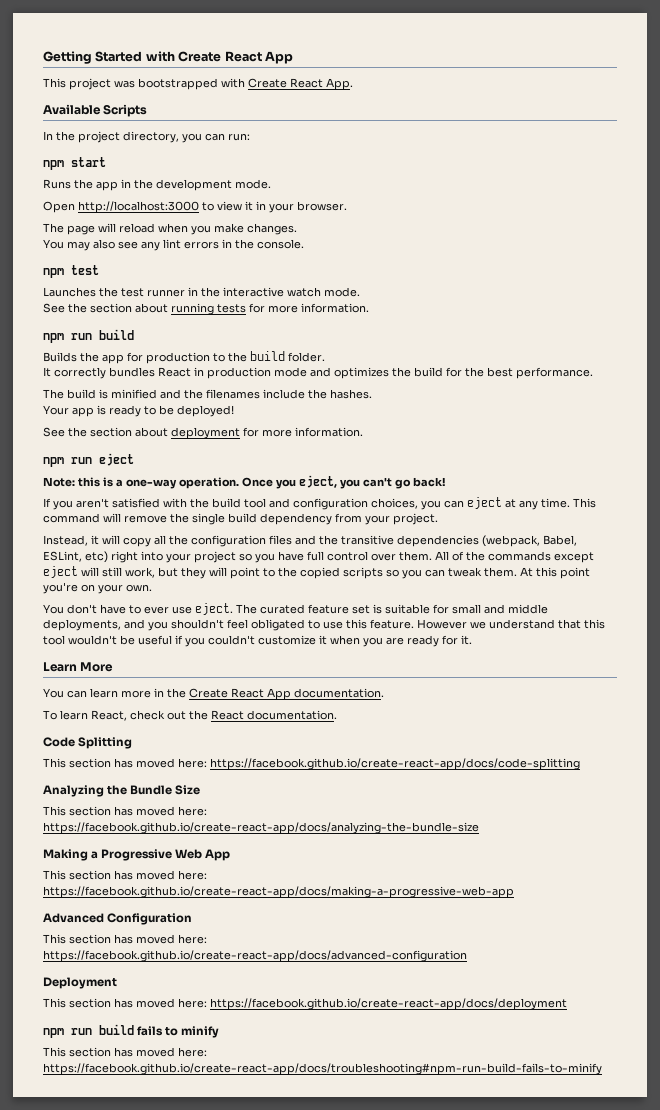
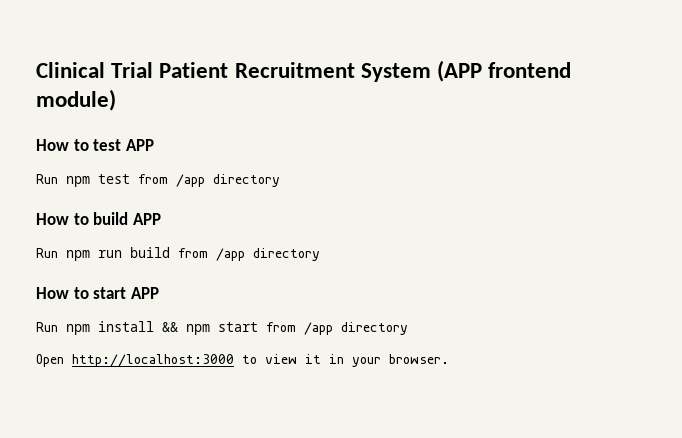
[43,51,293,64] [43,78,353,90] [43,104,148,117] [43,131,250,143] [43,157,106,170] [43,179,271,191] Getting Started with Create React App // This project was bootstrapped with Create React App. // Available Scripts // In the project directory, you can run: // npm start // Runs the app in the development mode. -> [36,60,572,82] [36,89,116,111] [36,139,154,151] [36,174,280,187] [36,212,161,225] [36,247,320,261] [36,287,159,299] [36,321,408,335] Clinical Trial Patient Recruitment System (APP frontend module) // How to test APP // Run npm test from /app directory // How to build APP // Run npm run build from /app directory // How to start APP // Run npm install && npm start from /app directory
[43,223,297,235] [43,239,304,251] [43,265,99,278] [43,287,360,297] [43,303,369,315] [43,329,134,343] [43,351,325,364] [43,367,593,379] [43,389,372,399] [43,405,234,417] [43,427,363,439] [43,453,134,467] [43,475,445,489] [43,497,596,510] [43,513,438,525] [43,535,577,547] [43,551,594,563] [43,566,590,579] [43,582,152,594] [43,603,548,615] [43,619,605,631] [43,635,472,647] [43,662,114,672] [43,688,384,700] [43,710,337,721] [43,737,133,749] [43,758,580,770] [43,785,201,797] [43,806,207,816] [43,822,479,834] [43,849,231,861] [43,870,207,880] [43,886,514,898] [43,913,193,925] [43,934,207,944] [43,950,467,962] [43,977,117,989] [43,998,567,1010] [43,1024,220,1038] [43,1047,207,1057] [43,1063,602,1075] // The page will reload when you make changes. // You may also see any lint errors in the console. // npm test // Launches the test runner in the interactive watch mode. // See the section about running tests for more information. // npm run build // Builds the app for production to the build folder. // It correctly bundles React in production mode and optimizes the build for the best performance. // The build is minified and the filenames include the hashes. // Your app is ready to be deployed! // See the section about deployment for more information. // npm run eject // Note: this is a one-way operation. Once you eject, you can't go back! // If you aren't satisfied with the build tool and configuration choices, you can eject at any time. This command will remove the single build dependency from your project. // Instead, it will copy all the configuration files and the transitive dependencies (webpack, Babel, ESLint, etc) right into your project so you have full control over them. All of the commands except eject will still work, but they will point to the copied scripts so you can tweak them. At this point you're on your own. // You don't have to ever use eject. The curated feature set is suitable for small and middle deployments, and you shouldn't feel obligated to use this feature. However we understand that this tool wouldn't be useful if you couldn't customize it when you are ready for it. // Learn More // You can learn more in the Create React App documentation. // To learn React, check out the React documentation. // Code Splitting // This section has moved here: https://facebook.github.io/create-react-app/docs/code-splitting // Analyzing the Bundle Size // This section has moved here: https://facebook.github.io/create-react-app/docs/analyzing-the-bundle-size // Making a Progressive Web App // This section has moved here: https://facebook.github.io/create-react-app/docs/making-a-progressive-web-app // Advanced Configuration // This section has moved here: https://facebook.github.io/create-react-app/docs/advanced-configuration // Deployment // This section has moved here: https://facebook.github.io/create-react-app/docs/deployment // npm run build fails to minify // This section has moved here: https://facebook.github.io/create-react-app/docs/troubleshooting#npm-run-build-fails-to-minify -> (449, 359) none

